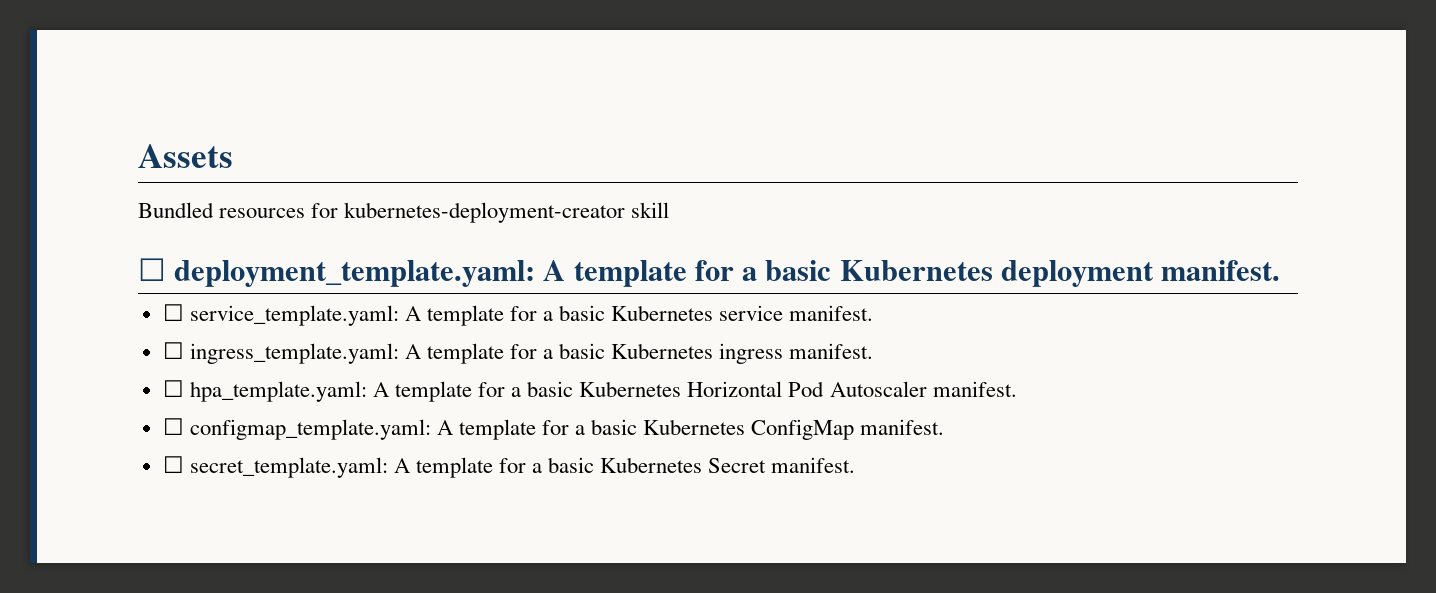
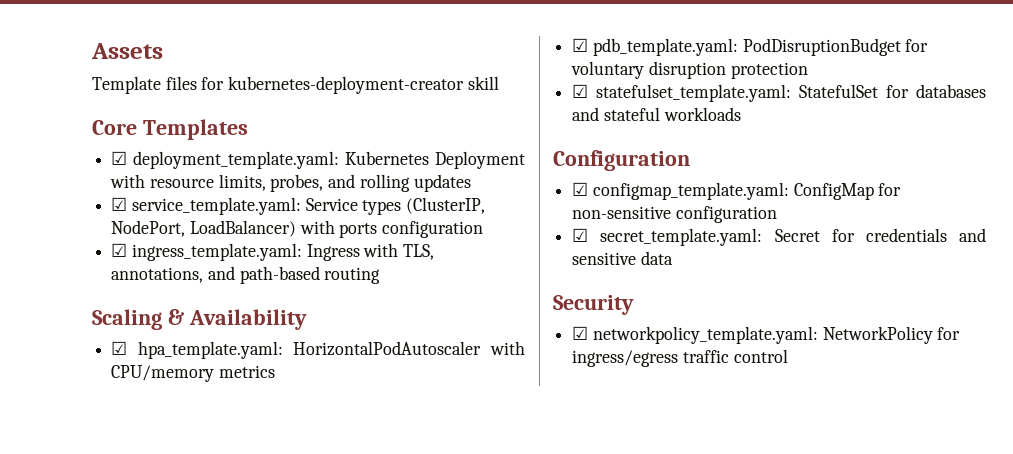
[138,202,306,218] Bundled resources -> [92,76,197,94] Template files
[138,258,1281,287] [162,304,874,326] [162,342,874,364] [162,380,1017,402] [162,418,945,440] [162,456,856,478] ☐ deployment_template.yaml: A template for a basic Kubernetes deployment manifest. // ☐ service_template.yaml: A template for a basic Kubernetes service manifest. // ☐ ingress_template.yaml: A template for a basic Kubernetes ingress manifest. // ☐ hpa_template.yaml: A template for a basic Kubernetes Horizontal Pod Autoscaler manifest. // ☐ configmap_template.yaml: A template for a basic Kubernetes ConfigMap manifest. // ☐ secret_template.yaml: A template for a basic Kubernetes Secret manifest. -> [92,119,248,140] [111,151,525,169] [110,174,471,192] [111,197,486,215] [111,220,484,238] [111,243,435,261] [111,266,381,284] [92,309,307,330] [111,341,525,359] [111,365,275,382] [572,38,929,56] [571,61,808,79] [572,84,986,102] [572,107,741,121] [553,150,690,171] [572,182,902,200] [572,206,777,223] [572,228,986,246] [572,251,673,265] [553,295,634,315] [572,326,961,344] [572,349,788,367] Core Templates // ☑ deployment_template.yaml: Kubernetes Deployment with resource limits, probes, and rolling updates // ☑ service_template.yaml: Service types (ClusterIP, NodePort, LoadBalancer) with ports configuration // ☑ ingress_template.yaml: Ingress with TLS, annotations, and path-based routing // Scaling & Availability // ☑ hpa_template.yaml: HorizontalPodAutoscaler with CPU/memory metrics // ☑ pdb_template.yaml: PodDisruptionBudget for voluntary disruption protection // ☑ statefulset_template.yaml: StatefulSet for databases and stateful workloads // Configuration // ☑ configmap_template.yaml: ConfigMap for non-sensitive configuration // ☑ secret_template.yaml: Secret for credentials and sensitive data // Security // ☑ networkpolicy_template.yaml: NetworkPolicy for ingress/egress traffic control

